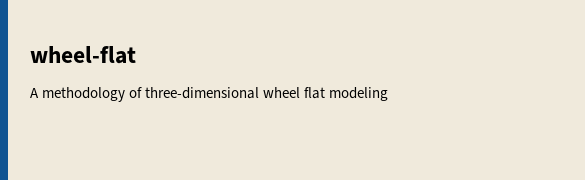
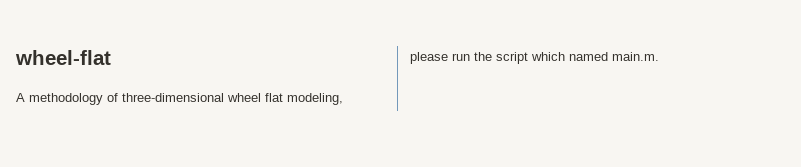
[329,87,389,101] modeling -> [287,93,343,105] [410,52,659,64] modeling, please run the script which named main.m.

